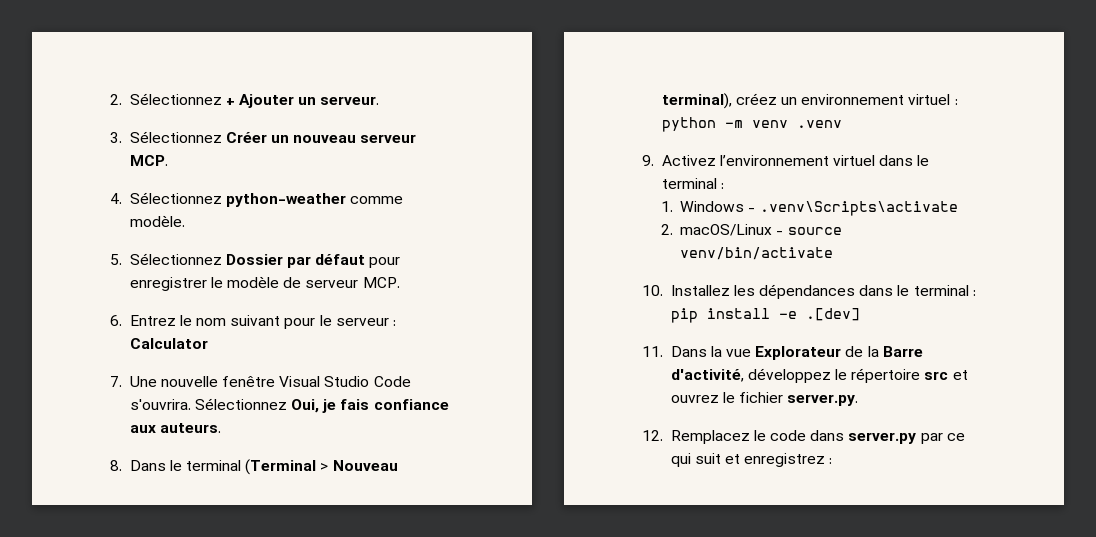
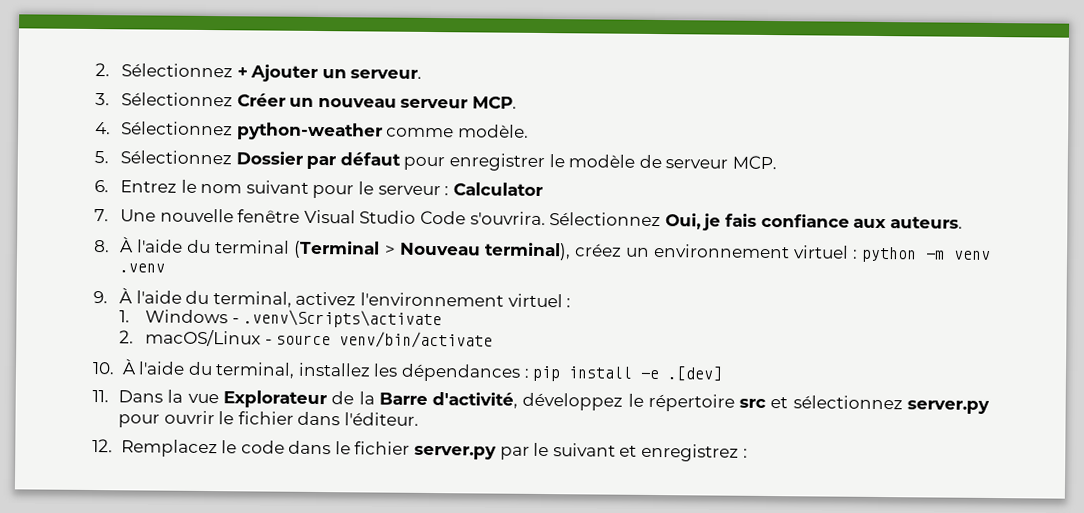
[129,460,182,471] Dans le -> [120,236,212,254] À l'aide du
[661,155,930,166] [661,178,717,189] Activez l’environnement virtuel dans le terminal -> [119,287,563,308] À l'aide du terminal, activez l'environnement virtuel
[670,284,969,299] Installez les dépendances dans le terminal -> [121,358,522,382] À l'aide du terminal, installez les dépendances
[670,392,859,406] ouvrez le fichier server.py. -> [792,395,991,414] [118,410,420,428] sélectionnez server.py pour ouvrir le fichier dans l'éditeur.
[848,432,965,444] [670,453,721,467] server.py par ce qui suit -> [334,441,616,460] le fichier server.py par le suivant

